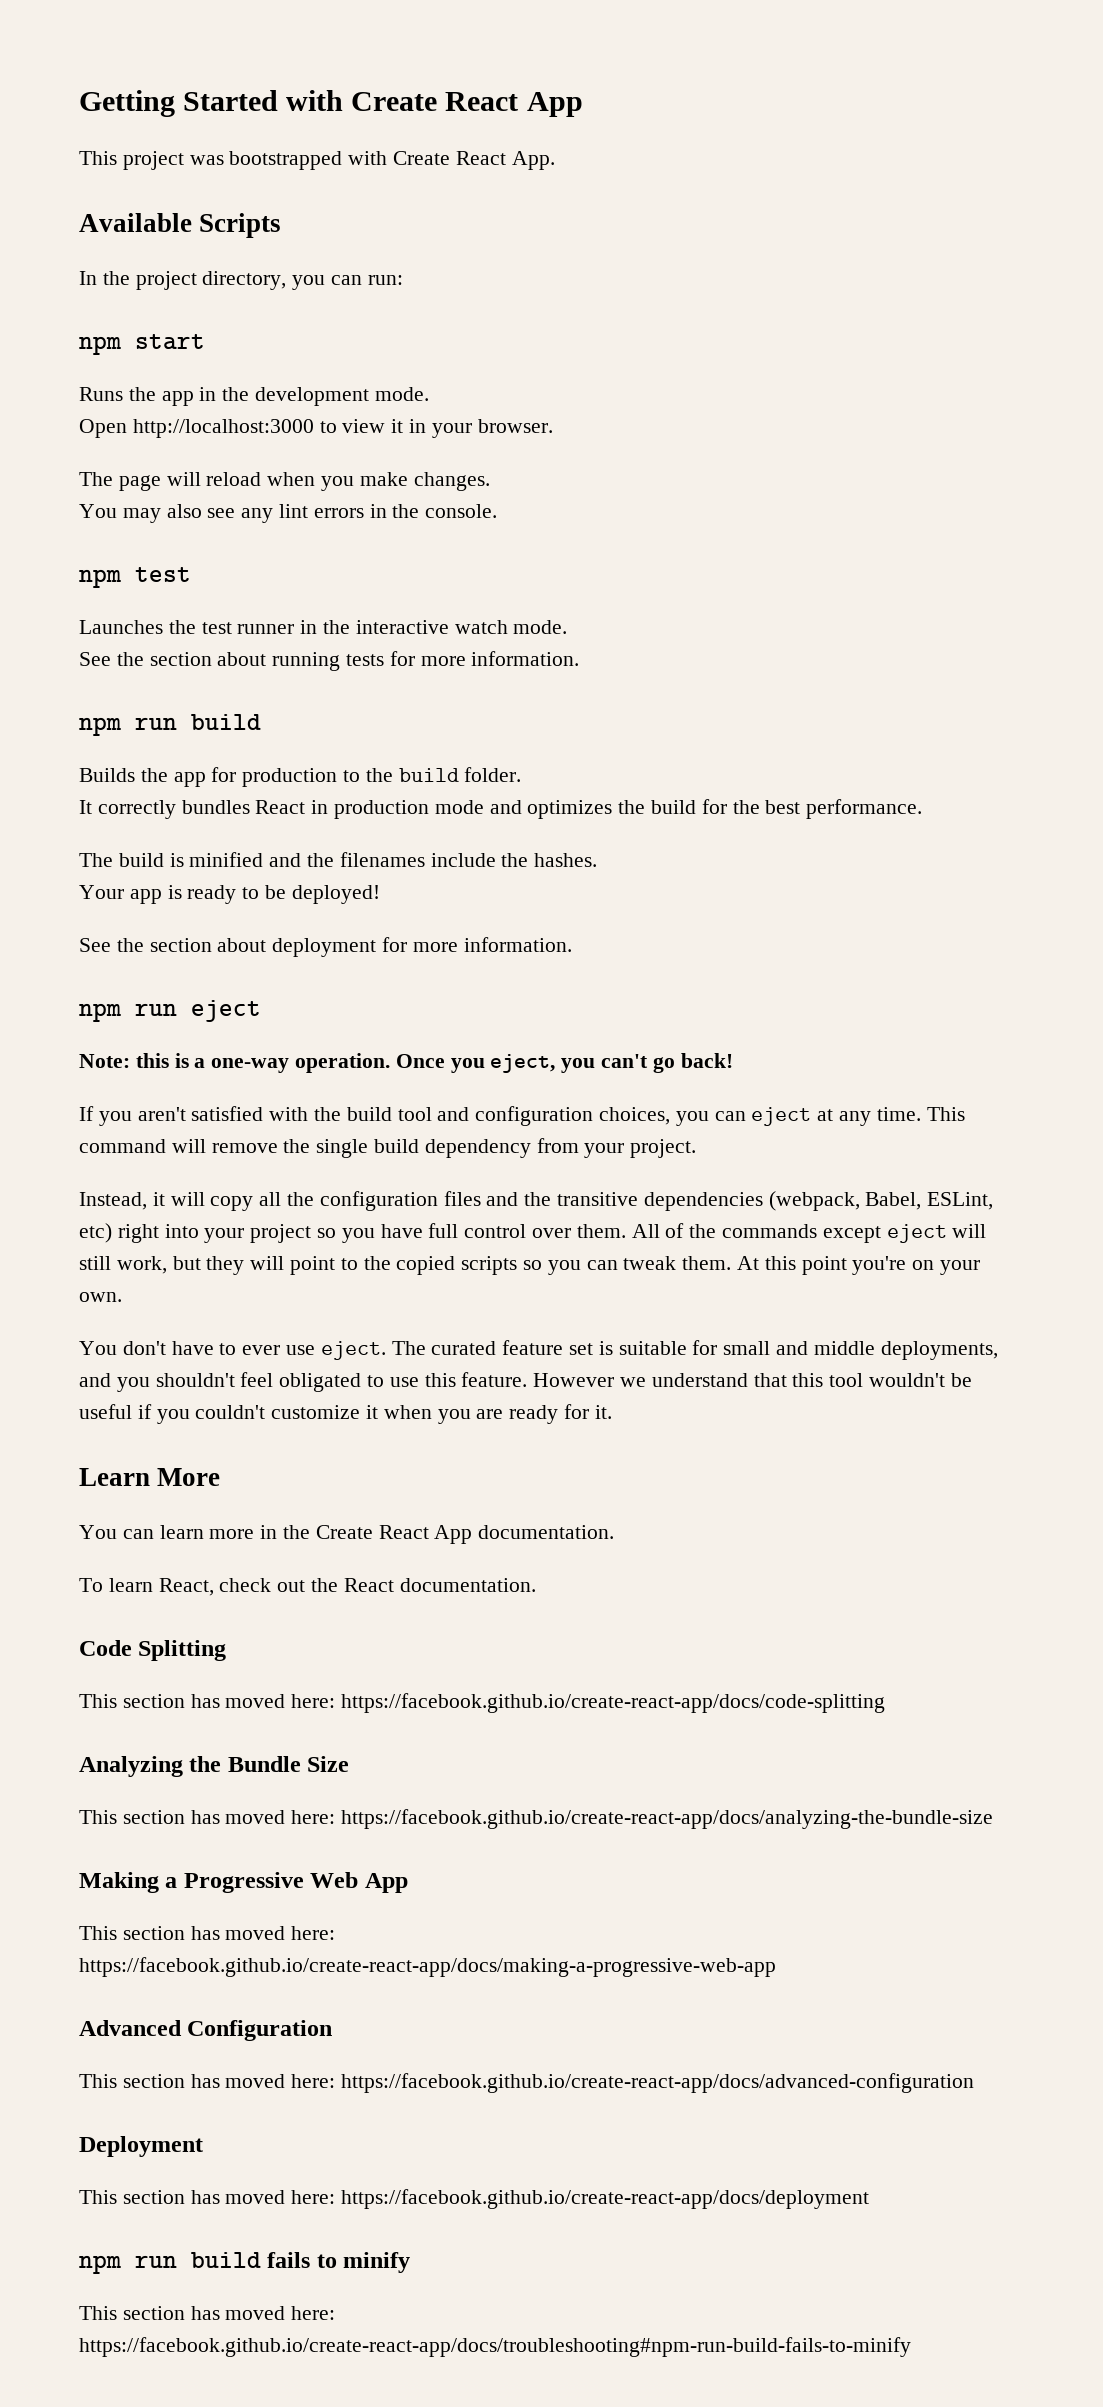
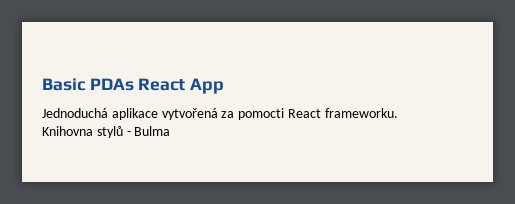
[79,90,583,117] [79,151,555,170] [79,213,282,238] [79,271,403,290] [79,334,205,355] [79,387,429,406] [79,419,553,438] [79,472,490,491] [79,504,498,523] [79,567,191,588] [79,620,568,634] [79,651,580,671] [79,714,261,736] [79,767,522,787] [79,799,923,819] [79,852,598,867] [79,885,380,904] [79,937,572,957] [79,1000,261,1022] [79,1053,733,1073] [79,1106,965,1126] [79,1138,697,1158] [79,1191,994,1211] [79,1223,987,1243] [79,1256,981,1275] [79,1292,122,1302] [79,1340,998,1360] [79,1372,972,1392] [79,1404,612,1424] [79,1468,221,1486] [79,1525,615,1544] [79,1578,536,1596] [79,1640,227,1661] [79,1693,886,1713] [79,1756,350,1777] [79,1809,994,1829] [79,1872,408,1893] [79,1926,336,1940] [79,1957,776,1977] [79,2020,333,2041] [79,2073,975,2093] [79,2136,203,2157] [79,2189,870,2209] [79,2252,411,2274] [79,2306,336,2320] [79,2337,911,2357] Getting Started with Create React App // This project was bootstrapped with Create React App. // Available Scripts // In the project directory, you can run: // npm start // Runs the app in the development mode. // Open http://localhost:3000 to view it in your browser. // The page will reload when you make changes. // You may also see any lint errors in the console. // npm test // Launches the test runner in the interactive watch mode. // See the section about running tests for more information. // npm run build // Builds the app for production to the build folder. // It correctly bundles React in production mode and optimizes the build for the best performance. // The build is minified and the filenames include the hashes. // Your app is ready to be deployed! // See the section about deployment for more information. // npm run eject // Note: this is a one-way operation. Once you eject, you can't go back! // If you aren't satisfied with the build tool and configuration choices, you can eject at any time. This command will remove the single build dependency from your project. // Instead, it will copy all the configuration files and the transitive dependencies (webpack, Babel, ESLint, etc) right into your project so you have full control over them. All of the commands except eject will still work, but they will point to the copied scripts so you can tweak them. At this point you're on your own. // You don't have to ever use eject. The curated feature set is suitable for small and middle deployments, and you shouldn't feel obligated to use this feature. However we understand that this tool wouldn't be useful if you couldn't customize it when you are ready for it. // Learn More // You can learn more in the Create React App documentation. // To learn React, check out the React documentation. // Code Splitting // This section has moved here: https://facebook.github.io/create-react-app/docs/code-splitting // Analyzing the Bundle Size // This section has moved here: https://facebook.github.io/create-react-app/docs/analyzing-the-bundle-size // Making a Progressive Web App // This section has moved here: https://facebook.github.io/create-react-app/docs/making-a-progressive-web-app // Advanced Configuration // This section has moved here: https://facebook.github.io/create-react-app/docs/advanced-configuration // Deployment // This section has moved here: https://facebook.github.io/create-react-app/docs/deployment // npm run build fails to minify // This section has moved here: https://facebook.github.io/create-react-app/docs/troubleshooting#npm-run-build-fails-to-minify -> [42,78,225,94] [42,108,398,120] [42,126,171,138] Basic PDAs React App // Jednoduchá aplikace vytvořená za pomocti React frameworku. Knihovna stylů - Bulma

